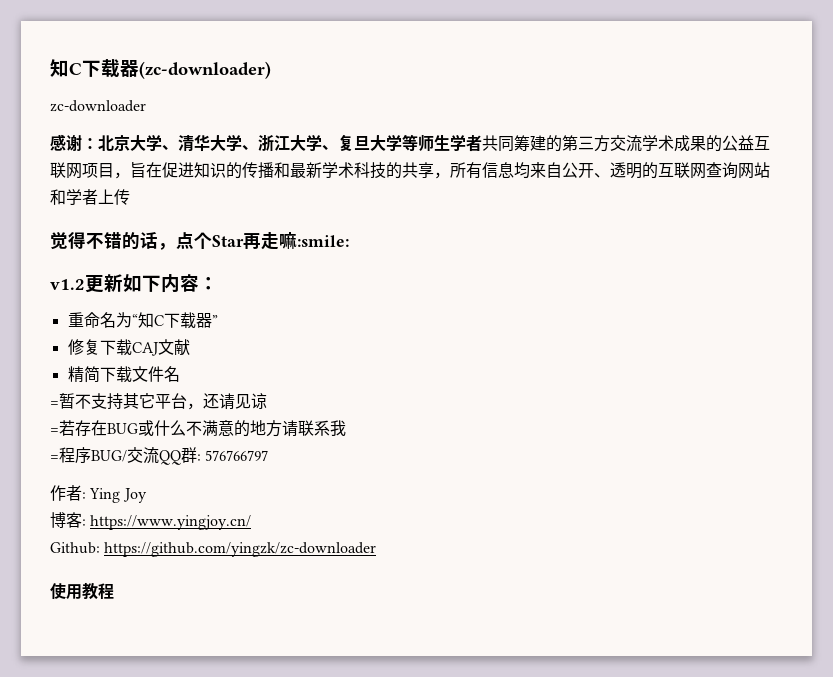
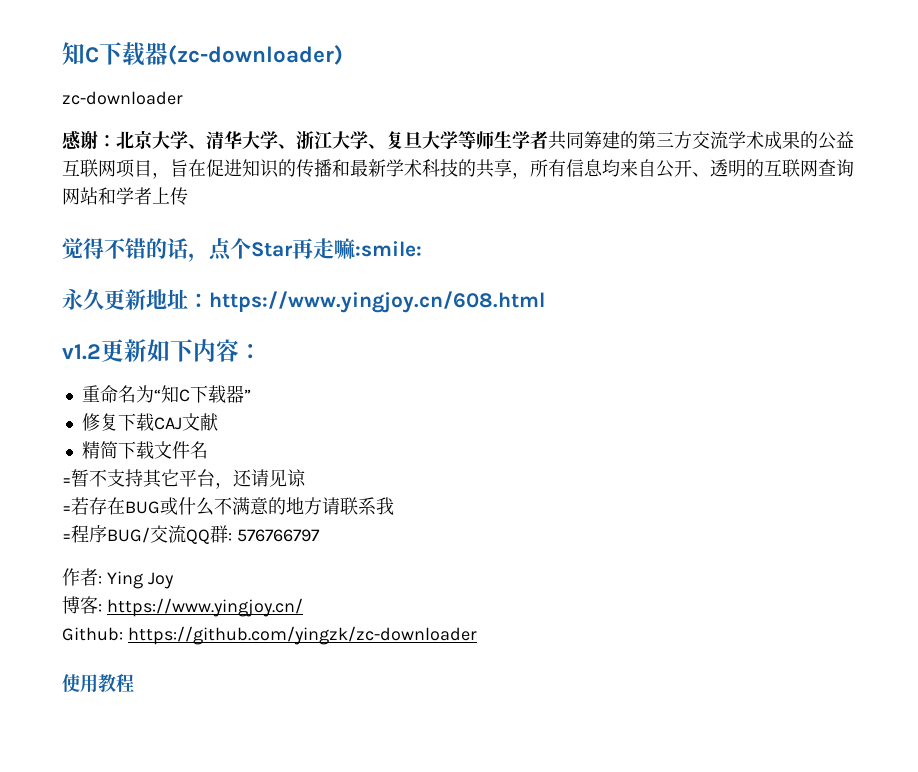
(349, 241) none -> [62,288,545,313] // 永久更新地址：https://www.yingjoy.cn/608.html

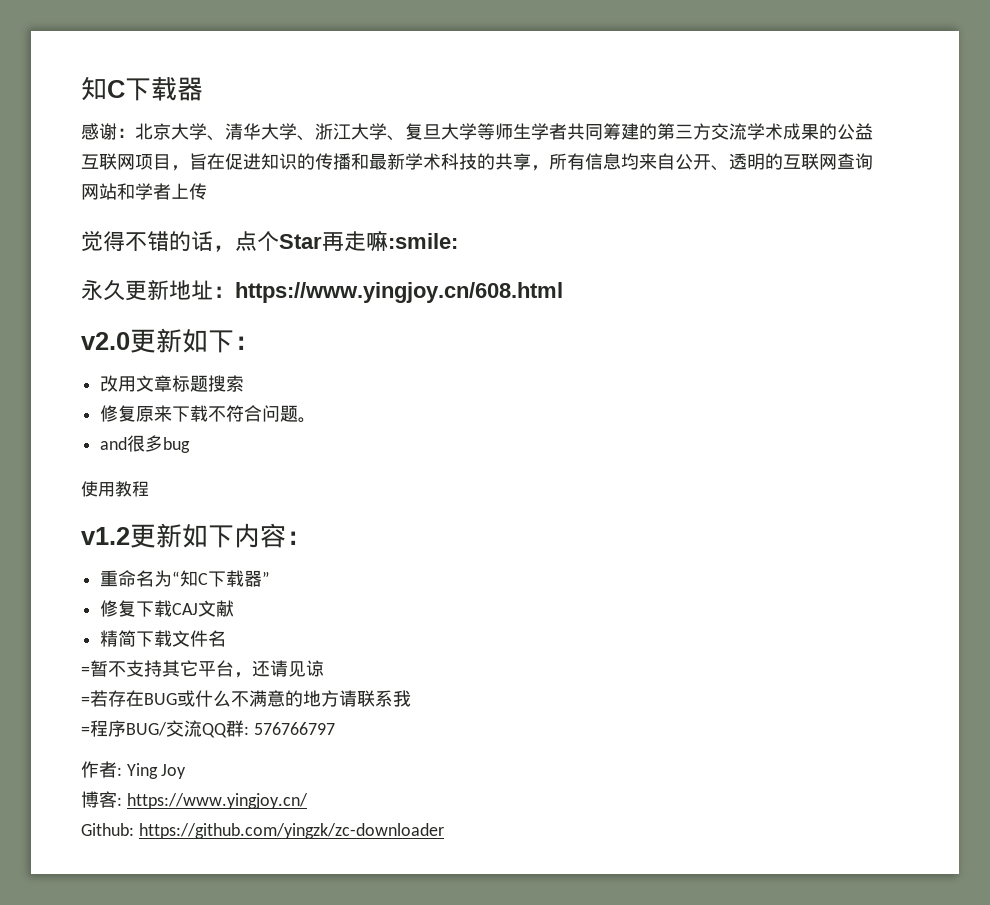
[62,42,343,66] [62,91,183,105] 知C下载器(zc-downloader) // zc-downloader -> [81,76,203,101] 知C下载器
(545, 302) none -> [81,328,260,353] [100,375,245,392] [100,405,317,423] [100,435,191,453] [81,481,149,497] // v2.0更新如下： // 改用文章标题搜索 // 修复原来下载不符合问题。 // and很多bug // 使用教程
[62,674,134,693] // 使用教程 -> (444, 831) none

